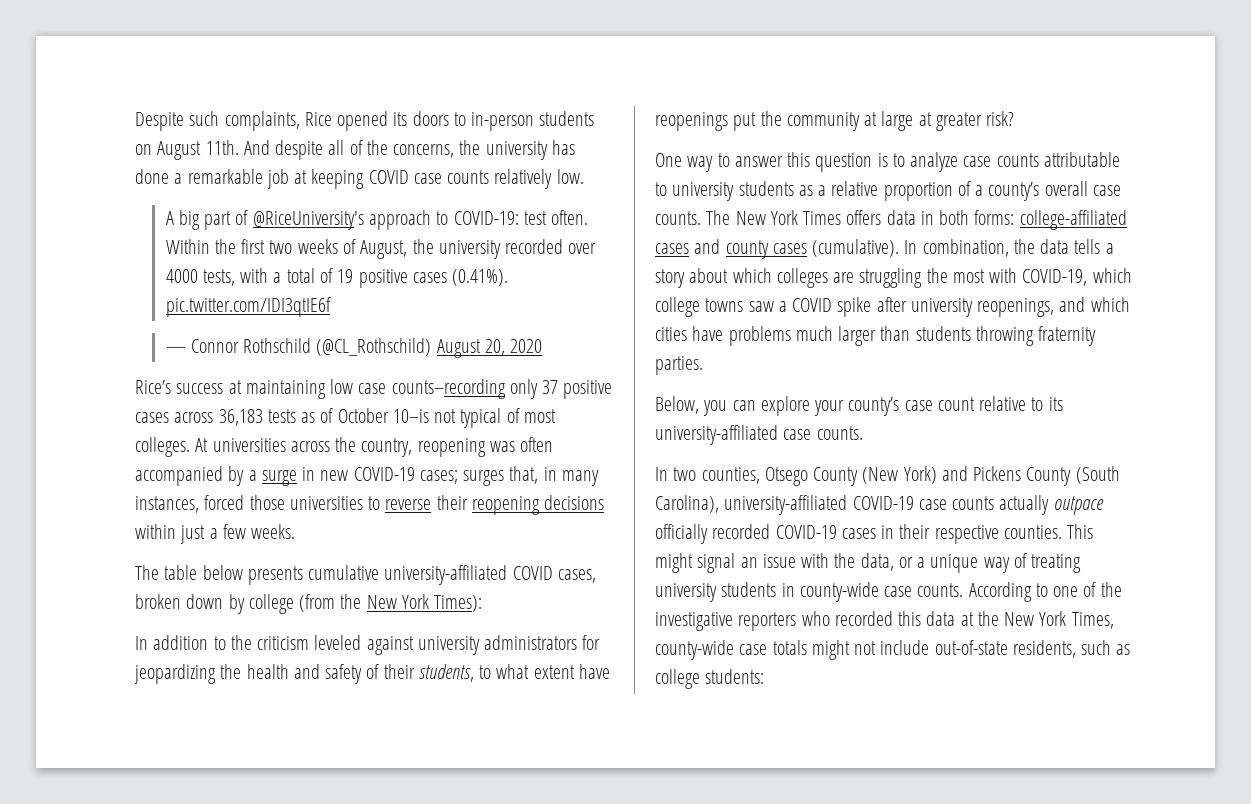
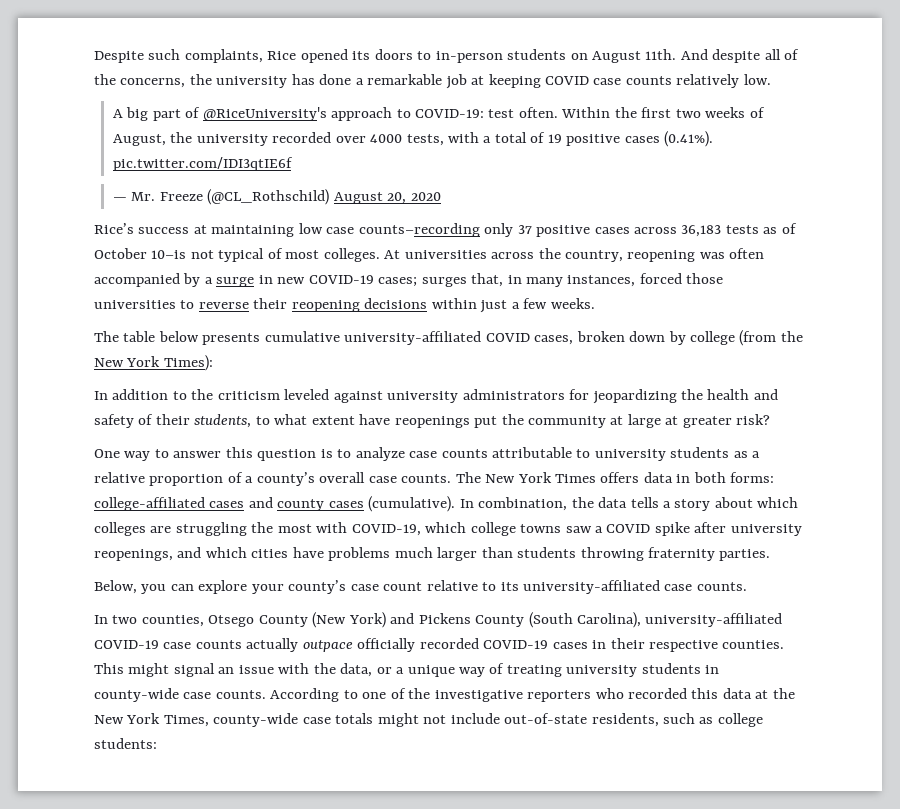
[190,338,312,353] Connor Rothschild -> [131,192,203,201] Mr. Freeze

